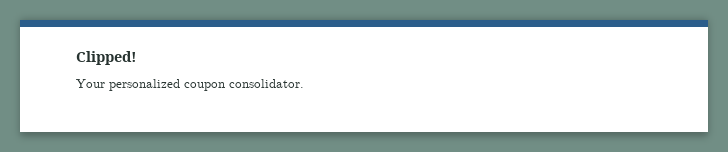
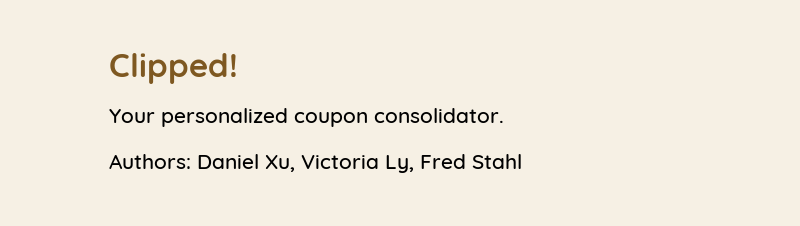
(304, 83) none -> [109,154,522,173] // Authors: Daniel Xu, Victoria Ly, Fred Stahl

